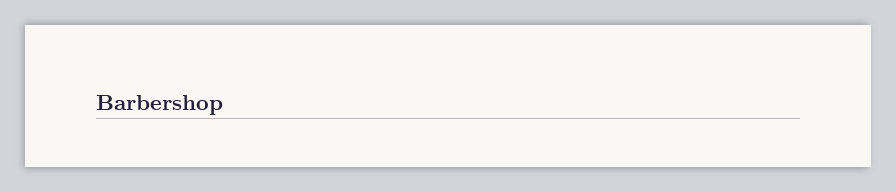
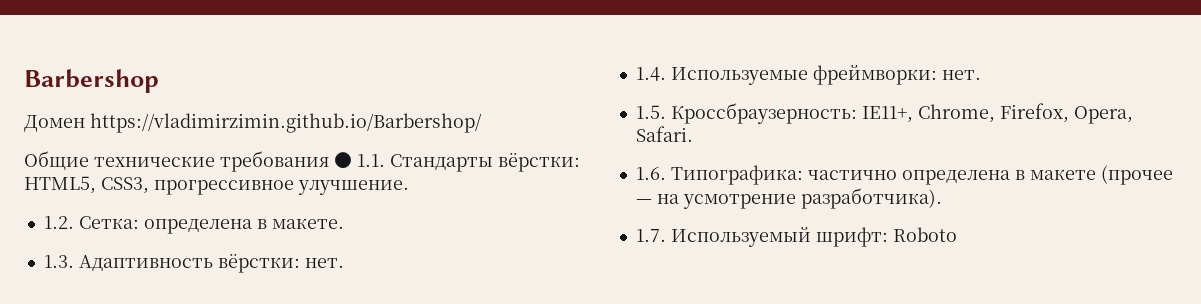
(223, 105) none -> [24,113,482,133] [24,151,580,172] [24,176,409,195] [43,216,344,234] [43,254,344,273] [635,65,981,85] [635,103,1133,124] [635,126,693,142] [635,165,1173,185] [635,188,942,209] [635,227,957,247] // Домен https://vladimirzimin.github.io/Barbershop/ // Общие технические требования ● 1.1. Стандарты вёрстки: HTML5, CSS3, прогрессивное улучшение. // 1.2. Сетка: определена в макете. // 1.3. Адаптивность вёрстки: нет. // 1.4. Используемые фреймворки: нет. // 1.5. Кроссбраузерность: IE11+, Chrome, Firefox, Opera, Safari. // 1.6. Типографика: частично определена в макете (прочее — на усмотрение разработчика). // 1.7. Используемый шрифт: Roboto

